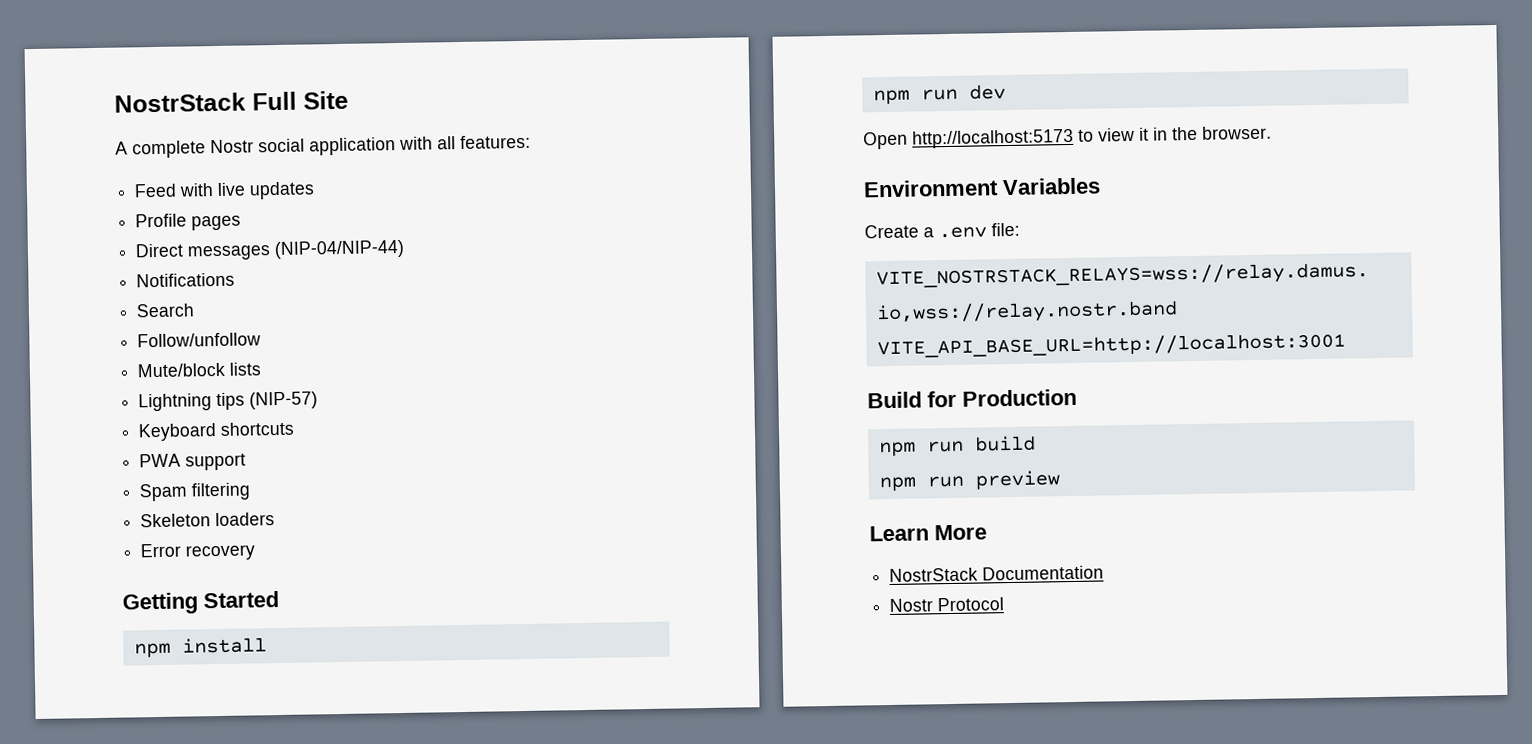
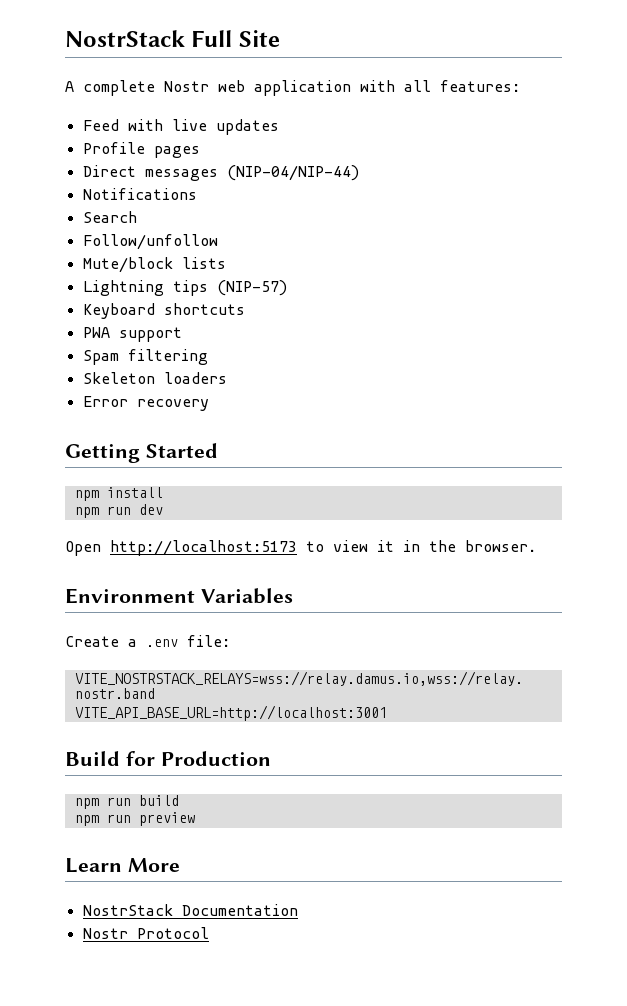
[258,138,305,153] social -> [218,80,245,92] web

